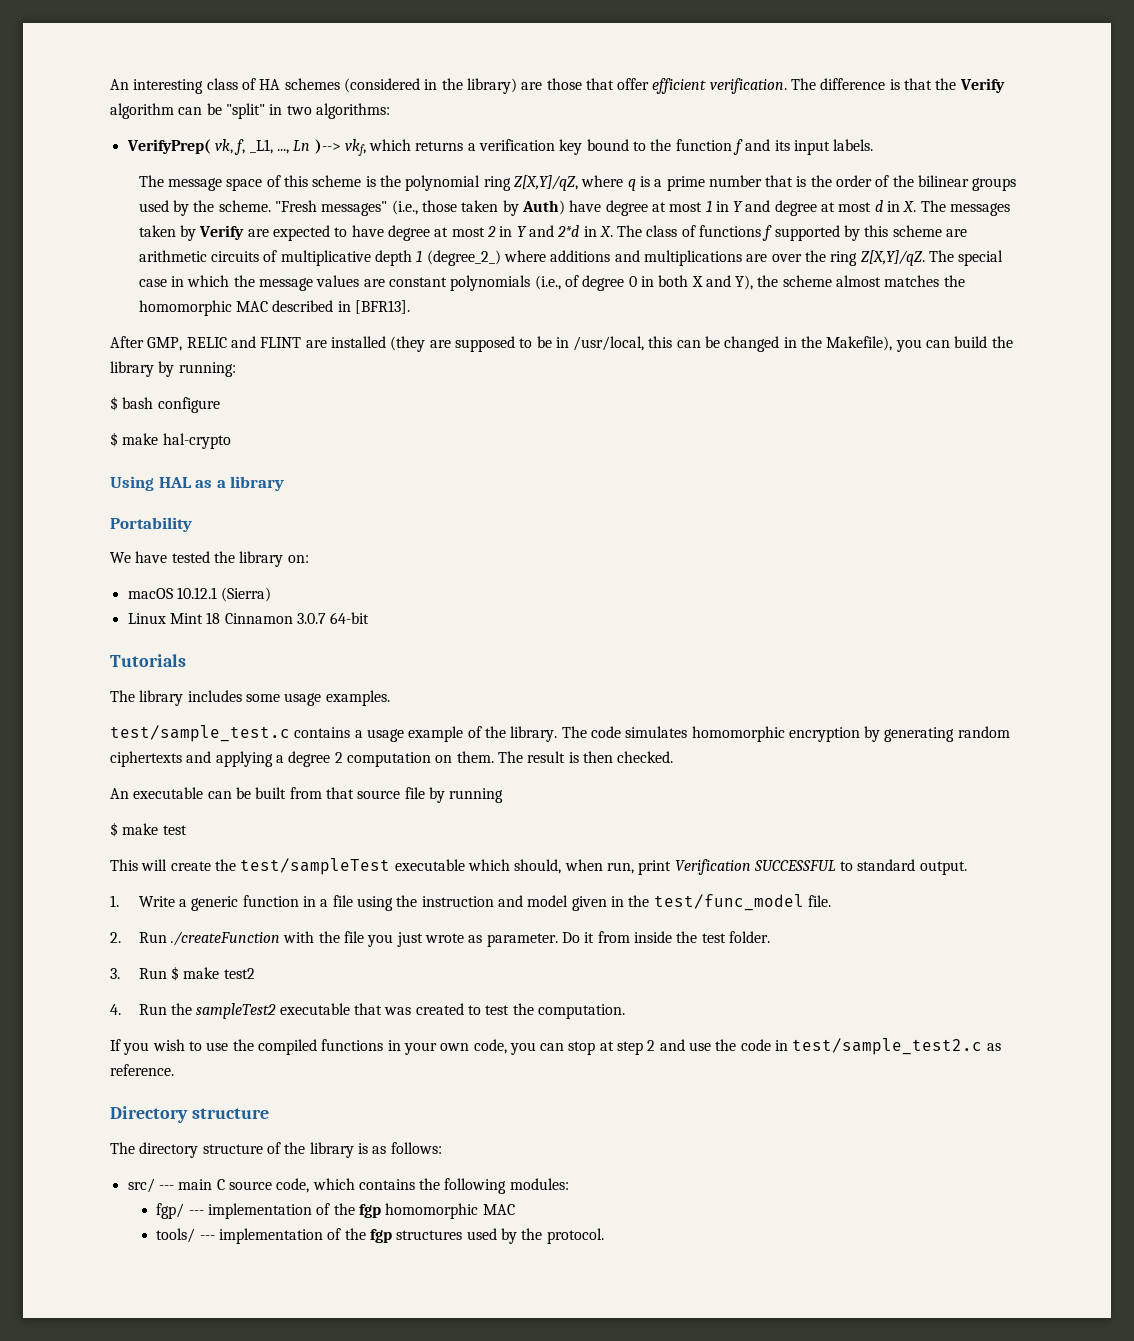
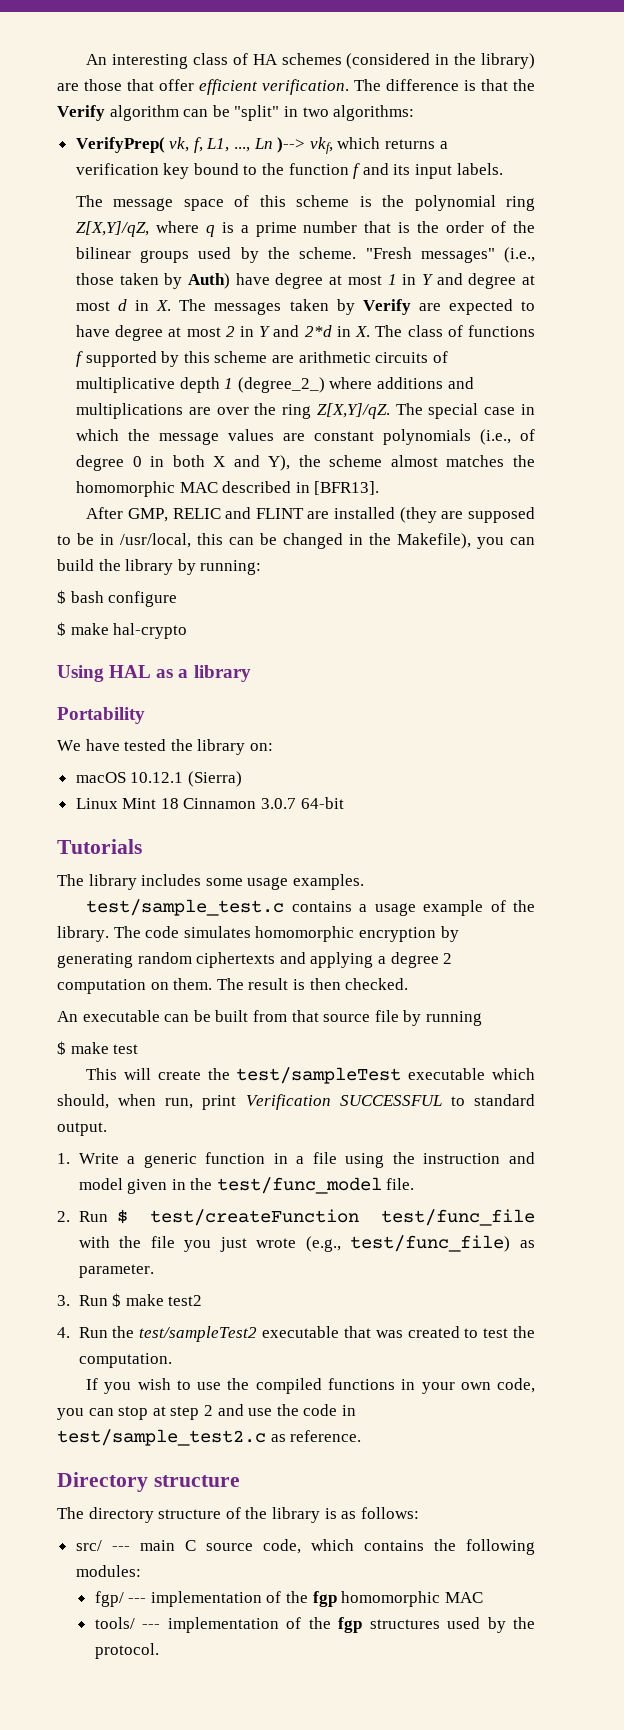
[249,139,273,154] _L1, -> [206,138,230,152] L1,
[171,931,281,946] ./createFunction -> [116,1209,535,1226] $ test/createFunction test/func_file
(464, 938) none -> [305,1235,511,1252] (e.g., test/func_file)
[561,931,770,943] Do it from inside the test folder. -> (154, 1271) none
[196,1003,277,1019] sampleTest2 -> [139,1326,258,1342] test/sampleTest2

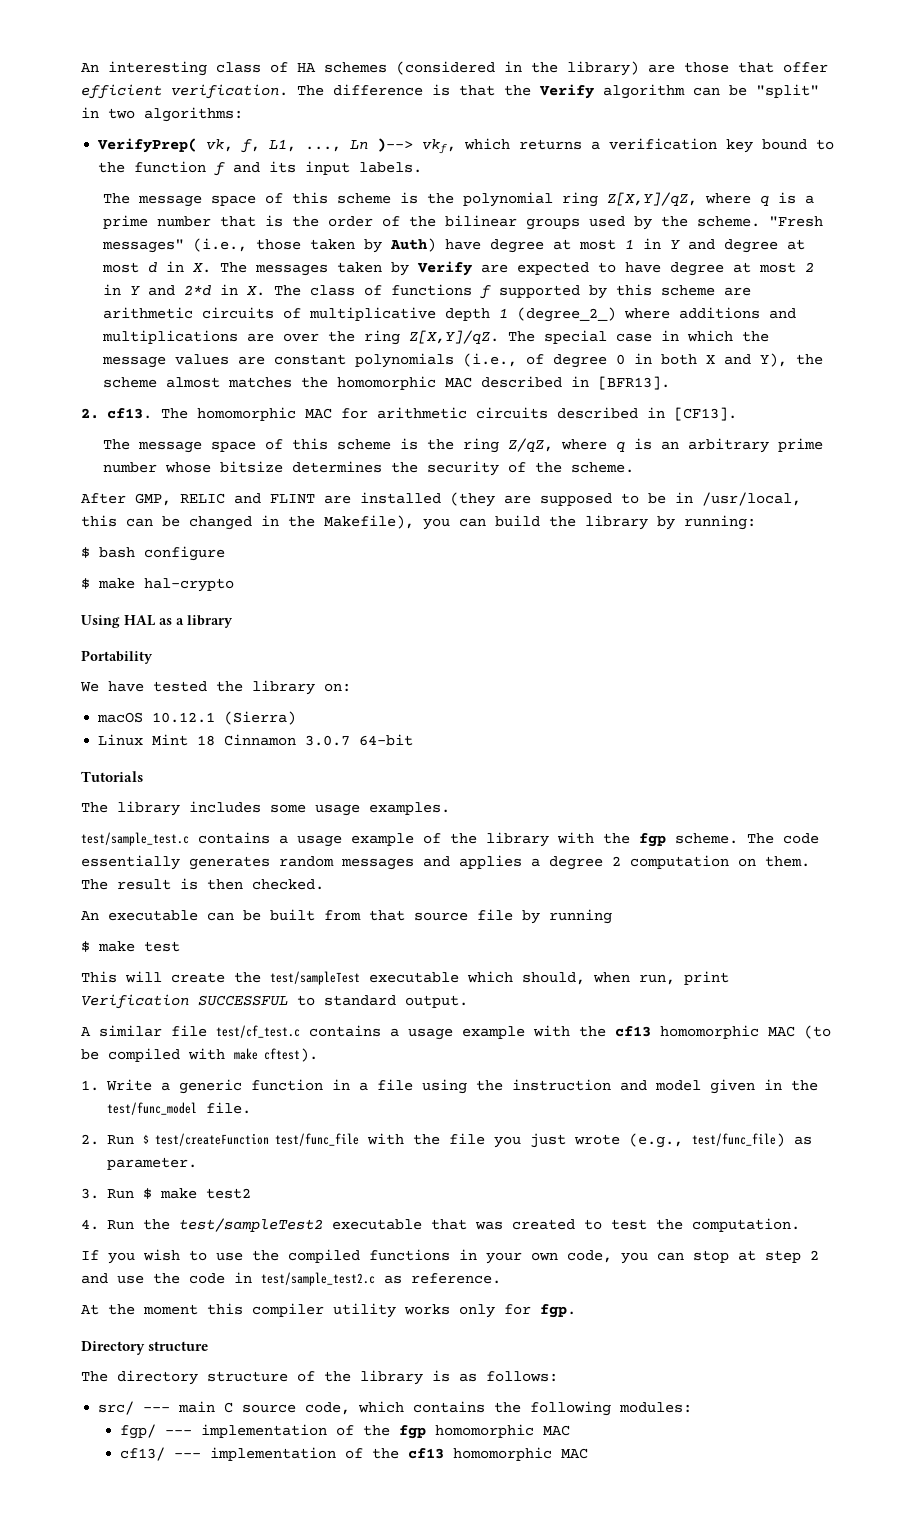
(380, 488) none -> [81,407,737,421] [103,438,824,453] [103,461,635,476] // 2. cf13. The homomorphic MAC for arithmetic circuits described in [CF13]. // The message space of this scheme is the ring Z/qZ, where q is an arbitrary prime number whose bitsize determines the security of the scheme.
[57,926,459,942] [57,952,374,968] library. The code simulates homomorphic encryption by generating random ciphertexts and applying -> [486,832,819,847] [81,855,522,870] library with the fgp scheme. The code essentially generates random messages and applies
(107, 1129) none -> [81,1025,831,1040] [81,1048,318,1062] // A similar file test/cf_test.c contains a usage example with the cf13 homomorphic MAC (to be compiled with make cftest).
(362, 1436) none -> [81,1303,576,1318] // At the moment this compiler utility works only for fgp.
[94,1617,535,1633] [94,1643,159,1659] tools/ --- implementation of the fgp structures used by the protocol. -> [120,1447,589,1461] cf13/ --- implementation of the cf13 homomorphic MAC

